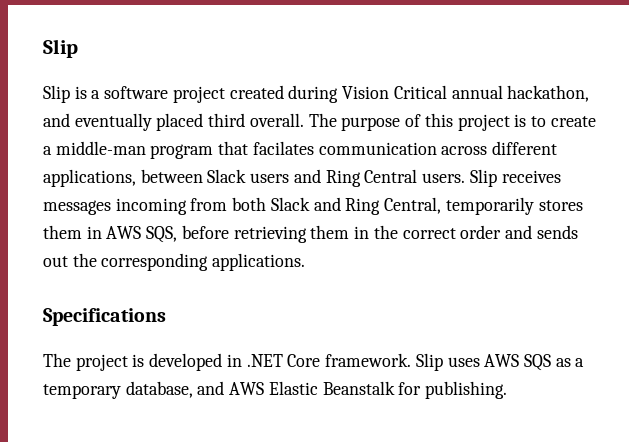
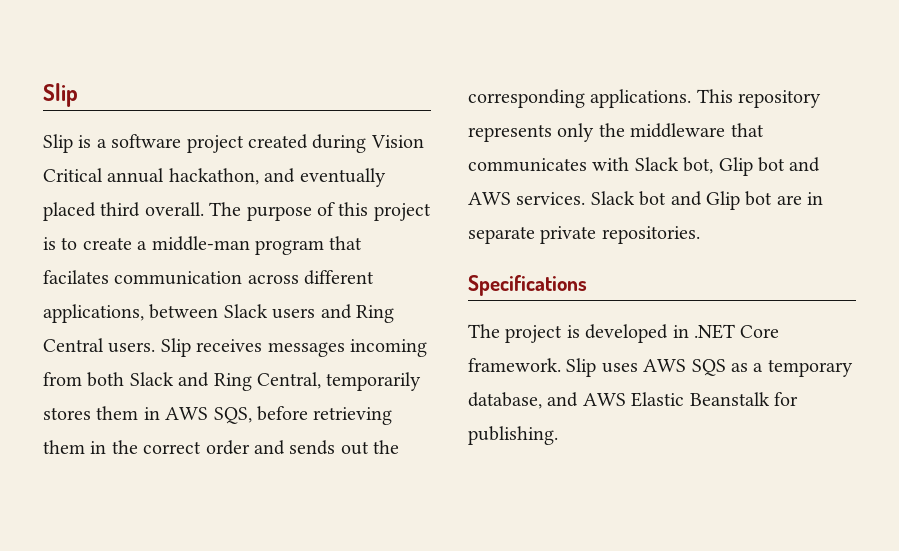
(306, 262) none -> [696,89,822,108] [468,123,764,142] [468,157,821,176] [468,191,824,210] [468,226,700,244] This repository represents only the middleware that communicates with Slack bot, Glip bot and AWS services. Slack bot and Glip bot are in separate private repositories.

